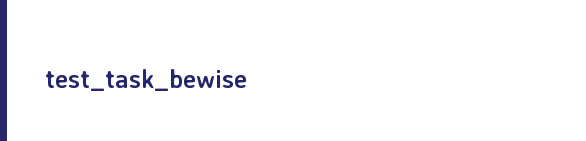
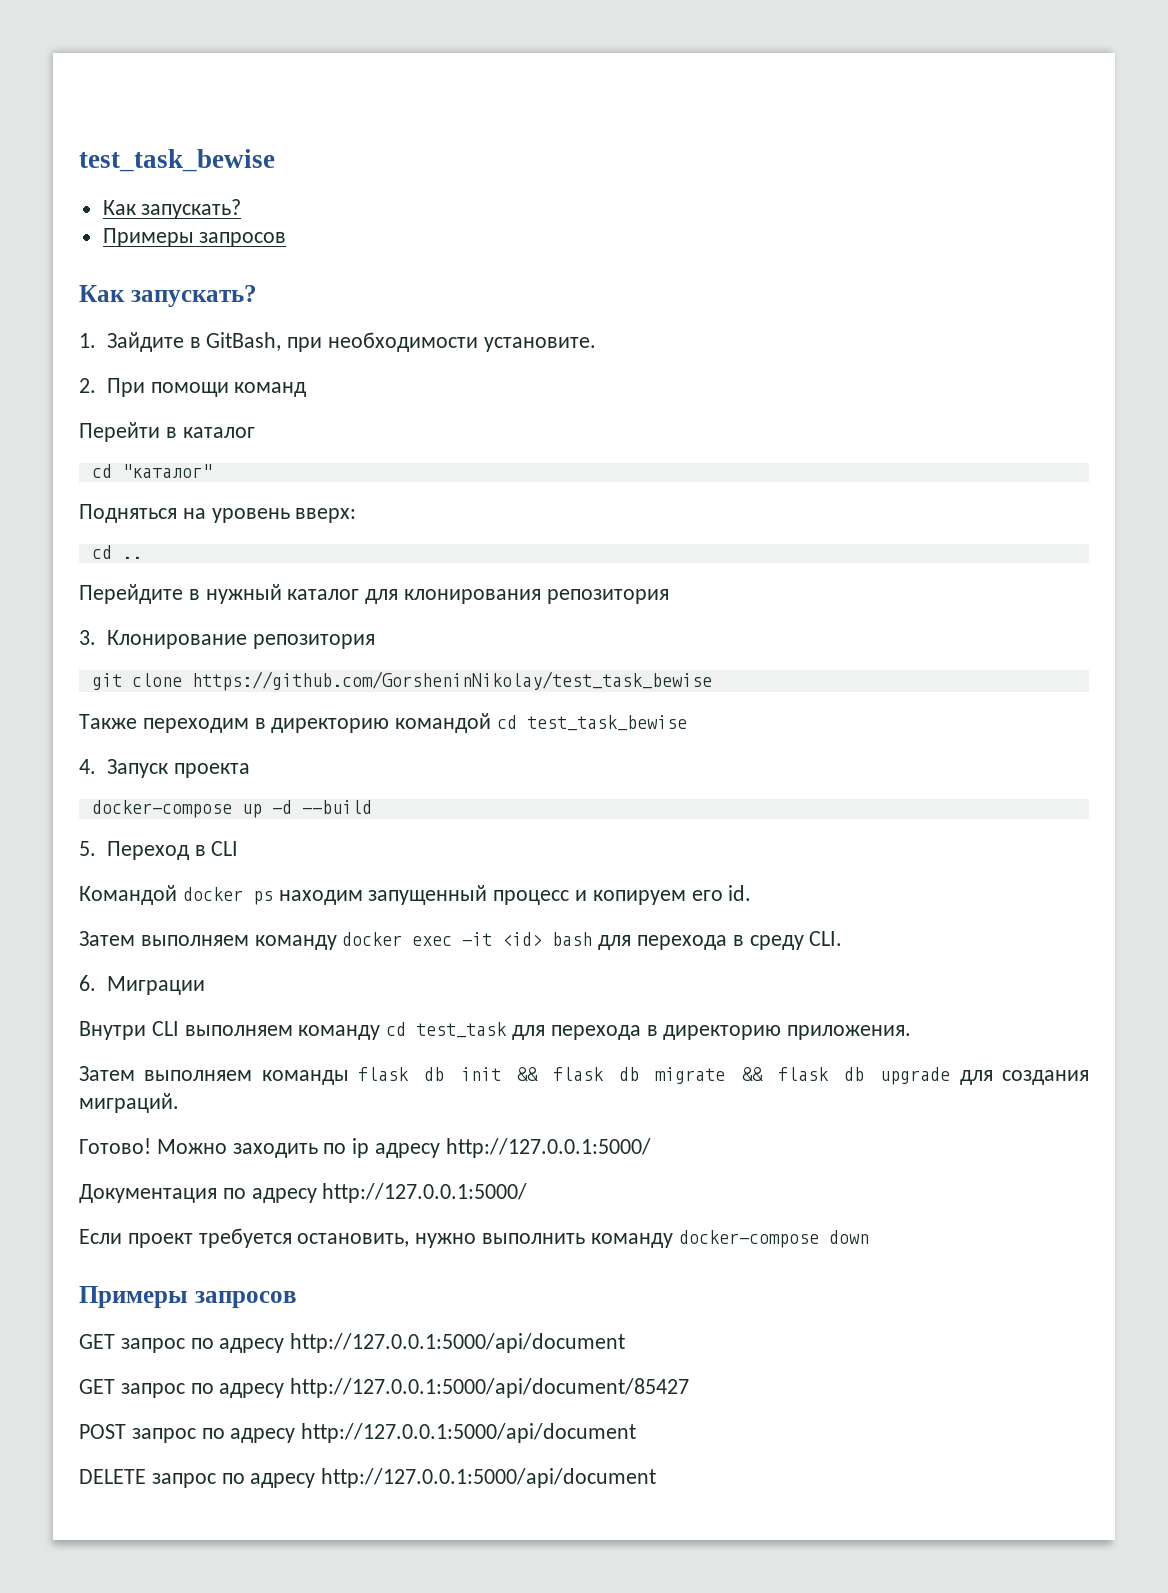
[45,69,247,91] test_task_bewise -> [79,149,275,172] [102,199,242,219] [102,228,287,247] [79,285,257,307] [79,332,596,352] [79,378,307,397] [79,422,255,442] [91,464,212,478] [79,504,357,523] [91,545,142,559] [79,584,669,604] [79,630,375,649] [91,671,712,691] [79,713,688,733] [79,759,250,778] [91,800,372,818] [79,841,239,860] [79,885,752,905] [79,931,843,950] [79,975,205,995] [79,1021,912,1040] [79,1066,1089,1085] [79,1093,179,1113] [79,1138,651,1158] [79,1183,528,1203] [79,1228,869,1248] [79,1286,297,1308] [79,1333,626,1353] [79,1378,690,1398] [79,1423,637,1443] [79,1468,657,1488] test_task_bewise // Как запускать? // Примеры запросов // Как запускать? // 1. Зайдите в GitBash, при необходимости установите. // 2. При помощи команд // Перейти в каталог // cd "каталог" // Подняться на уровень вверх: // cd .. // Перейдите в нужный каталог для клонирования репозитория // 3. Клонирование репозитория // git clone https://github.com/GorsheninNikolay/test_task_bewise // Также переходим в директорию командой cd test_task_bewise // 4. Запуск проекта // docker-compose up -d --build // 5. Переход в CLI // Командой docker ps находим запущенный процесс и копируем его id. // Затем выполняем команду docker exec -it <id> bash для перехода в среду CLI. // 6. Миграции // Внутри CLI выполняем команду cd test_task для перехода в директорию приложения. // Затем выполняем команды flask db init && flask db migrate && flask db upgrade для создания миграций. // Готово! Можно заходить по ip адресу http://127.0.0.1:5000/ // Документация по адресу http://127.0.0.1:5000/ // Если проект требуется остановить, нужно выполнить команду docker-compose down // Примеры запросов // GET запрос по адресу http://127.0.0.1:5000/api/document // GET запрос по адресу http://127.0.0.1:5000/api/document/85427 // POST запрос по адресу http://127.0.0.1:5000/api/document // DELETE запрос по адресу http://127.0.0.1:5000/api/document

